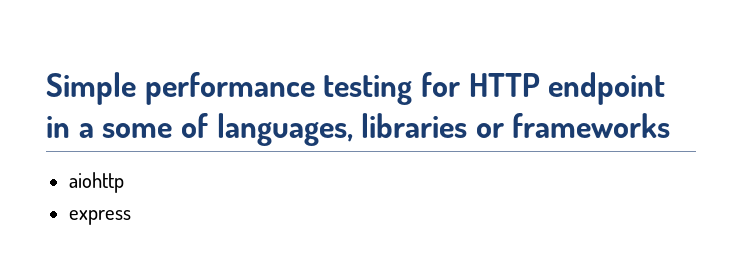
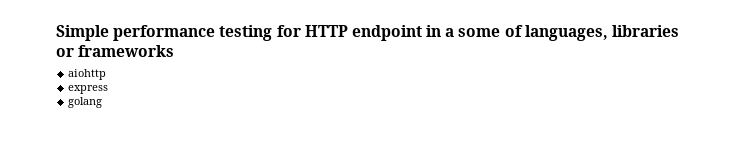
(131, 217) none -> [68,97,103,108] // golang

